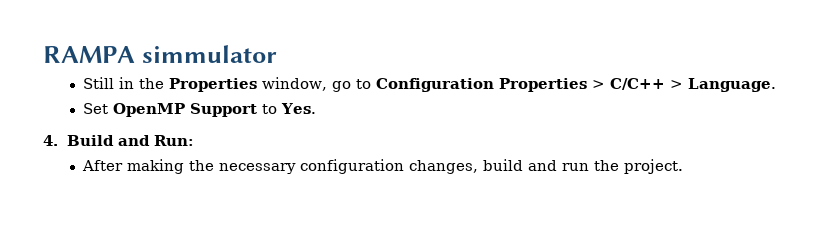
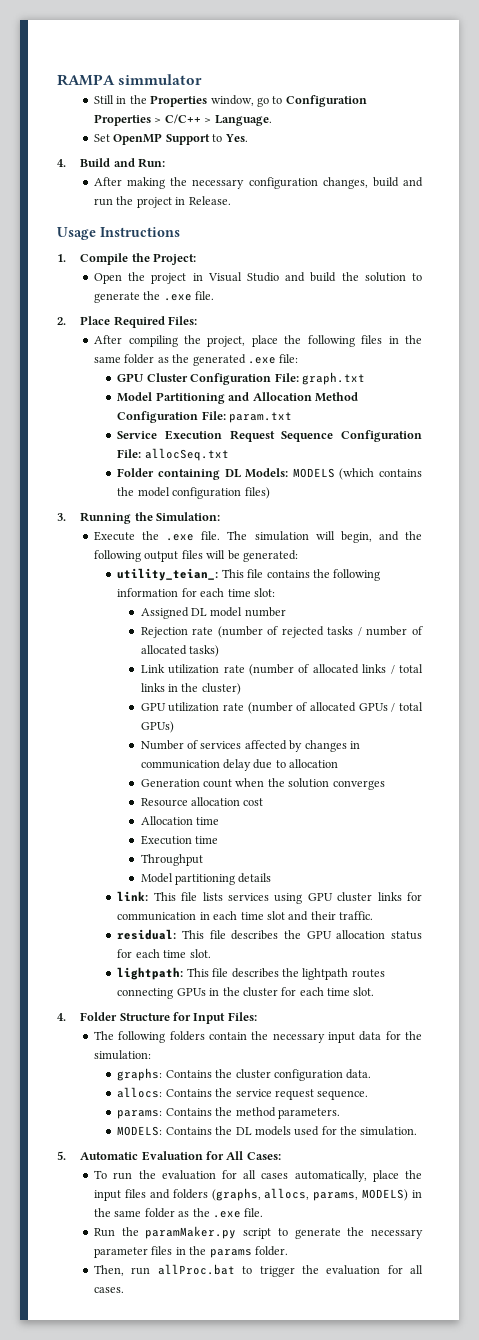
[624,159,684,174] project. -> [136,196,231,208] [57,227,180,240] [57,253,197,265] [94,272,422,284] [94,291,215,303] [57,316,198,328] [94,335,423,347] [94,354,299,366] [117,372,365,385] [117,392,358,404] [117,411,293,423] [117,430,423,442] [117,448,229,461] [117,468,422,480] [117,487,270,499] [57,512,221,524] [94,531,422,543] [94,550,298,562] [117,568,381,581] [117,588,275,597] [140,607,286,619] [140,626,424,638] [140,645,220,657] [140,664,424,676] [140,683,241,695] [140,702,424,714] [140,721,174,733] [140,740,360,752] [140,759,339,771] [140,778,385,790] [140,797,264,807] [140,816,220,825] [140,835,219,845] [140,854,203,866] [140,873,272,885] [117,891,423,904] [117,911,374,921] [117,929,422,940] [117,949,211,958] [117,967,385,980] [117,987,375,999] [57,1012,257,1024] [94,1031,422,1043] [94,1050,152,1060] [117,1068,372,1081] [117,1087,369,1100] [117,1107,340,1119] [117,1126,418,1136] [57,1151,281,1161] [94,1170,422,1182] [94,1188,422,1201] [94,1208,264,1218] [94,1226,423,1239] [94,1246,288,1258] [94,1264,424,1277] [94,1287,125,1293] project in Release. // Usage Instructions // 1. Compile the Project: // Open the project in Visual Studio and build the solution to generate the .exe file. // 2. Place Required Files: // After compiling the project, place the following files in the same folder as the generated .exe file: // GPU Cluster Configuration File: graph.txt // Model Partitioning and Allocation Method Configuration File: param.txt // Service Execution Request Sequence Configuration File: allocSeq.txt // Folder containing DL Models: MODELS (which contains the model configuration files) // 3. Running the Simulation: // Execute the .exe file. The simulation will begin, and the following output files will be generated: // utility_teian_: This file contains the following information for each time slot: // Assigned DL model number // Rejection rate (number of rejected tasks / number of allocated tasks) // Link utilization rate (number of allocated links / total links in the cluster) // GPU utilization rate (number of allocated GPUs / total GPUs) // Number of services affected by changes in communication delay due to allocation // Generation count when the solution converges // Resource allocation cost // Allocation time // Execution time // Throughput // Model partitioning details // link: This file lists services using GPU cluster links for communication in each time slot and their traffic. // residual: This file describes the GPU allocation status for each time slot. // lightpath: This file describes the lightpath routes connecting GPUs in the cluster for each time slot. // 4. Folder Structure for Input Files: // The following folders contain the necessary input data for the simulation: // graphs: Contains the cluster configuration data. // allocs: Contains the service request sequence. // params: Contains the method parameters. // MODELS: Contains the DL models used for the simulation. // 5. Automatic Evaluation for All Cases: // To run the evaluation for all cases automatically, place the input files and folders (graphs, allocs, params, MODELS) in the same folder as the .exe file. // Run the paramMaker.py script to generate the necessary parameter files in the params folder. // Then, run allProc.bat to trigger the evaluation for all cases.

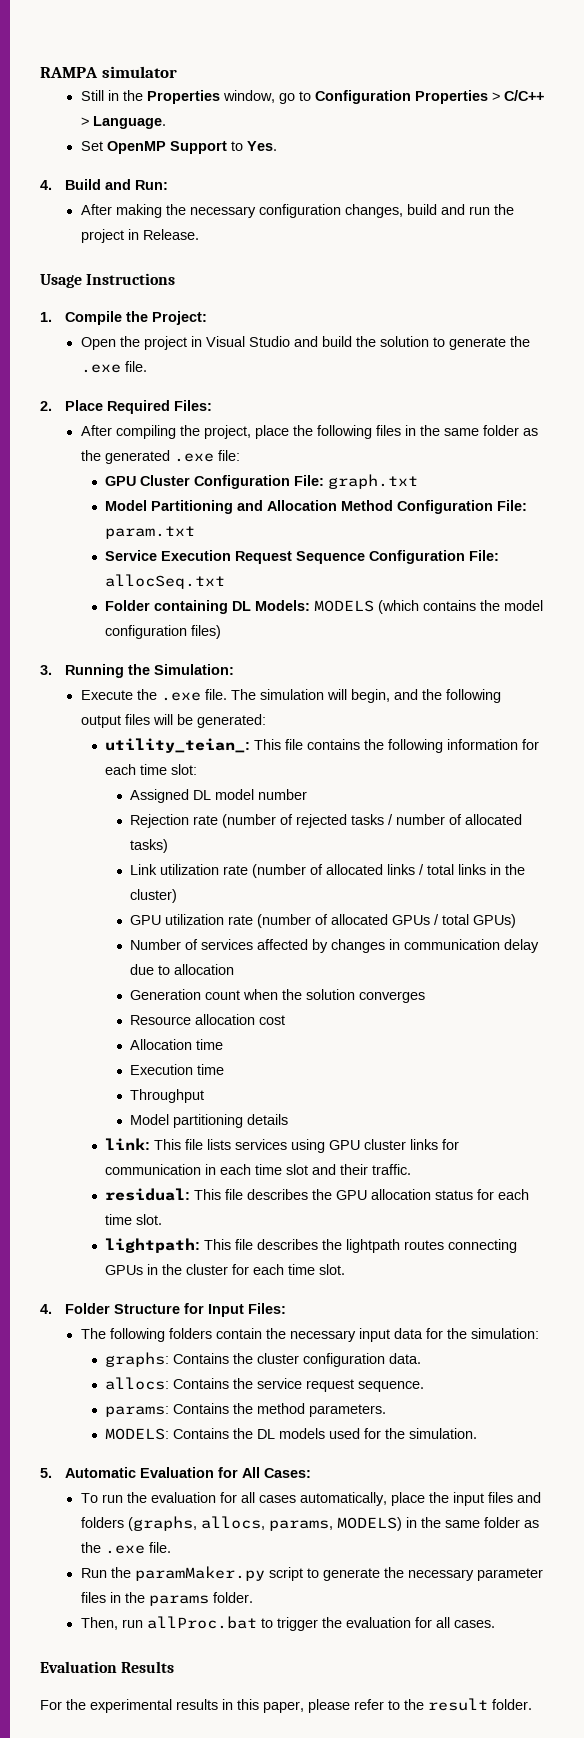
[118,74,203,85] simmulator -> [101,66,177,78] simulator
(125, 1290) none -> [40,1661,175,1673] [40,1698,532,1713] // Evaluation Results // For the experimental results in this paper, please refer to the result folder.

